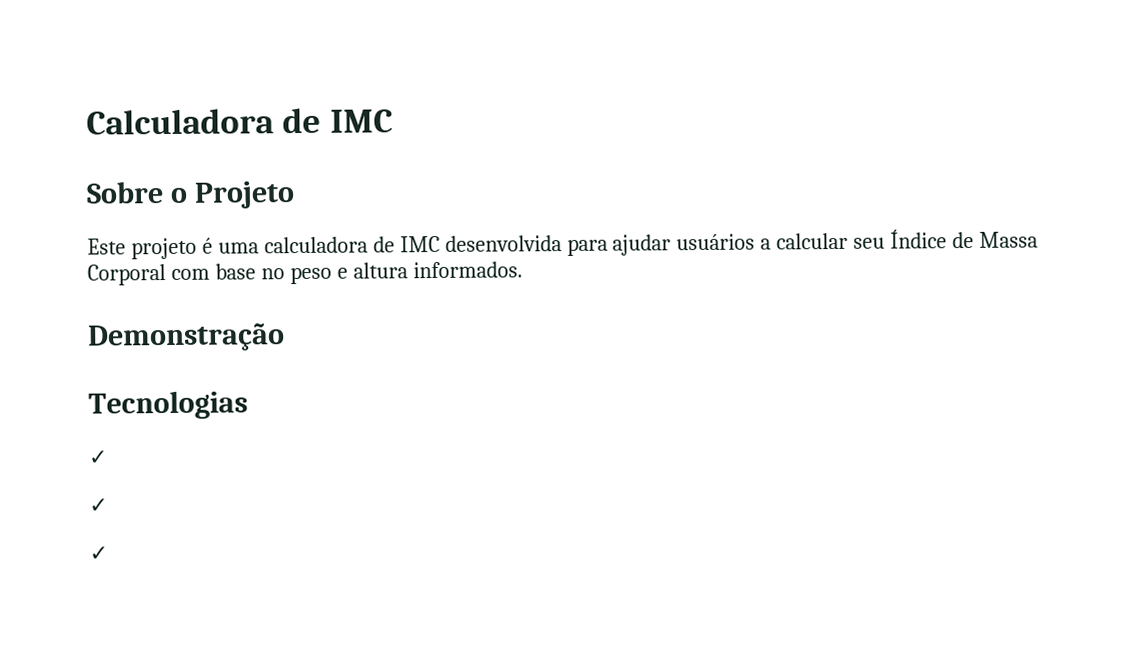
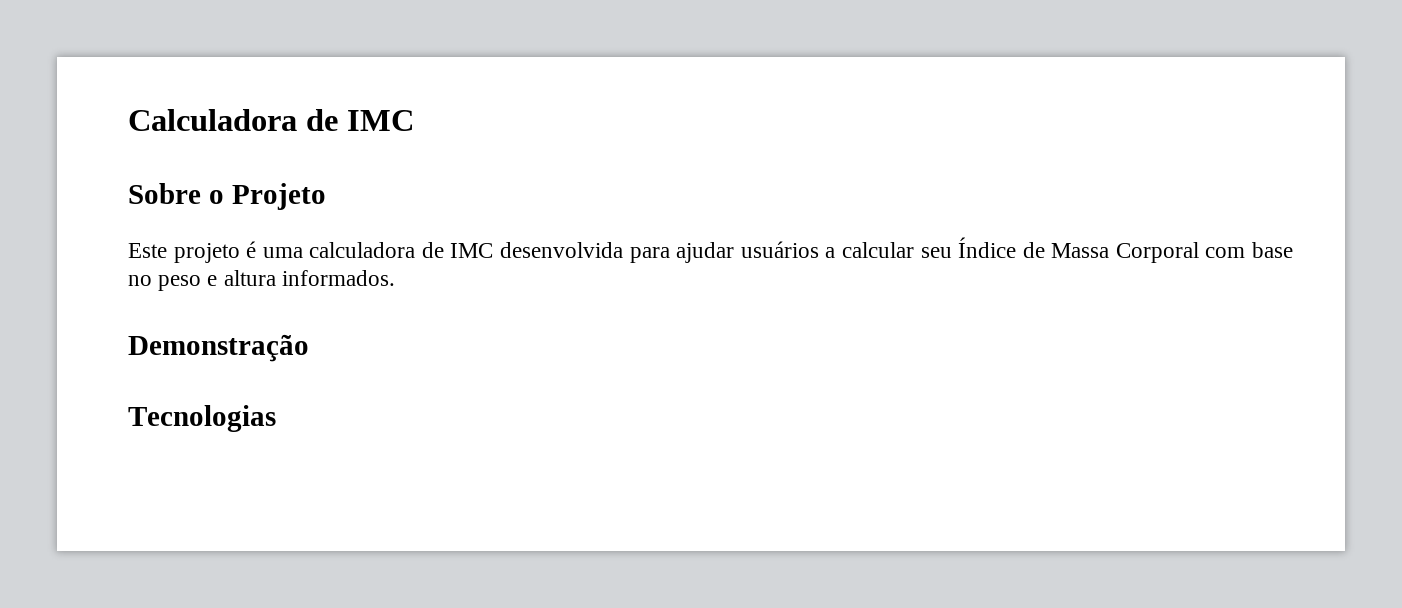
[88,450,108,465] [89,498,108,513] [89,546,108,561] // ✓ // ✓ // ✓ -> (276, 418) none

